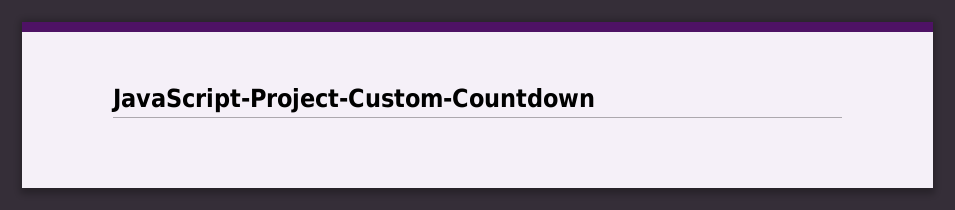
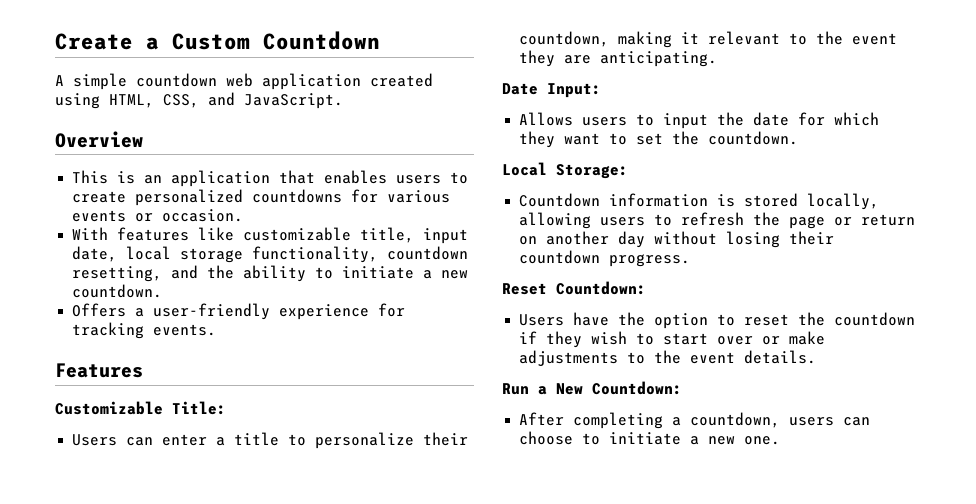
[111,88,595,113] JavaScript-Project-Custom-Countdown -> [55,31,380,50] [55,73,433,90] [55,92,343,109] [55,131,143,148] [72,170,469,187] [72,189,451,206] [72,209,244,222] [72,227,469,244] [72,246,469,263] [72,265,469,282] [72,284,163,298] [72,303,406,320] [72,322,217,339] [55,363,143,378] [55,401,226,415] [72,432,469,449] [519,31,898,48] [519,50,718,67] [502,83,601,98] [519,112,880,129] [519,131,799,148] [502,162,628,179] [519,193,880,210] [519,212,916,229] [519,231,835,248] [519,250,691,267] [502,281,646,295] [519,312,916,329] [519,331,826,348] [519,350,817,366] [502,381,682,395] [519,412,871,429] [519,431,781,445] Create a Custom Countdown // A simple countdown web application created using HTML, CSS, and JavaScript. // Overview // This is an application that enables users to create personalized countdowns for various events or occasion. // With features like customizable title, input date, local storage functionality, countdown resetting, and the ability to initiate a new countdown. // Offers a user-friendly experience for tracking events. // Features // Customizable Title: // Users can enter a title to personalize their countdown, making it relevant to the event they are anticipating. // Date Input: // Allows users to input the date for which they want to set the countdown. // Local Storage: // Countdown information is stored locally, allowing users to refresh the page or return on another day without losing their countdown progress. // Reset Countdown: // Users have the option to reset the countdown if they wish to start over or make adjustments to the event details. // Run a New Countdown: // After completing a countdown, users can choose to initiate a new one.

